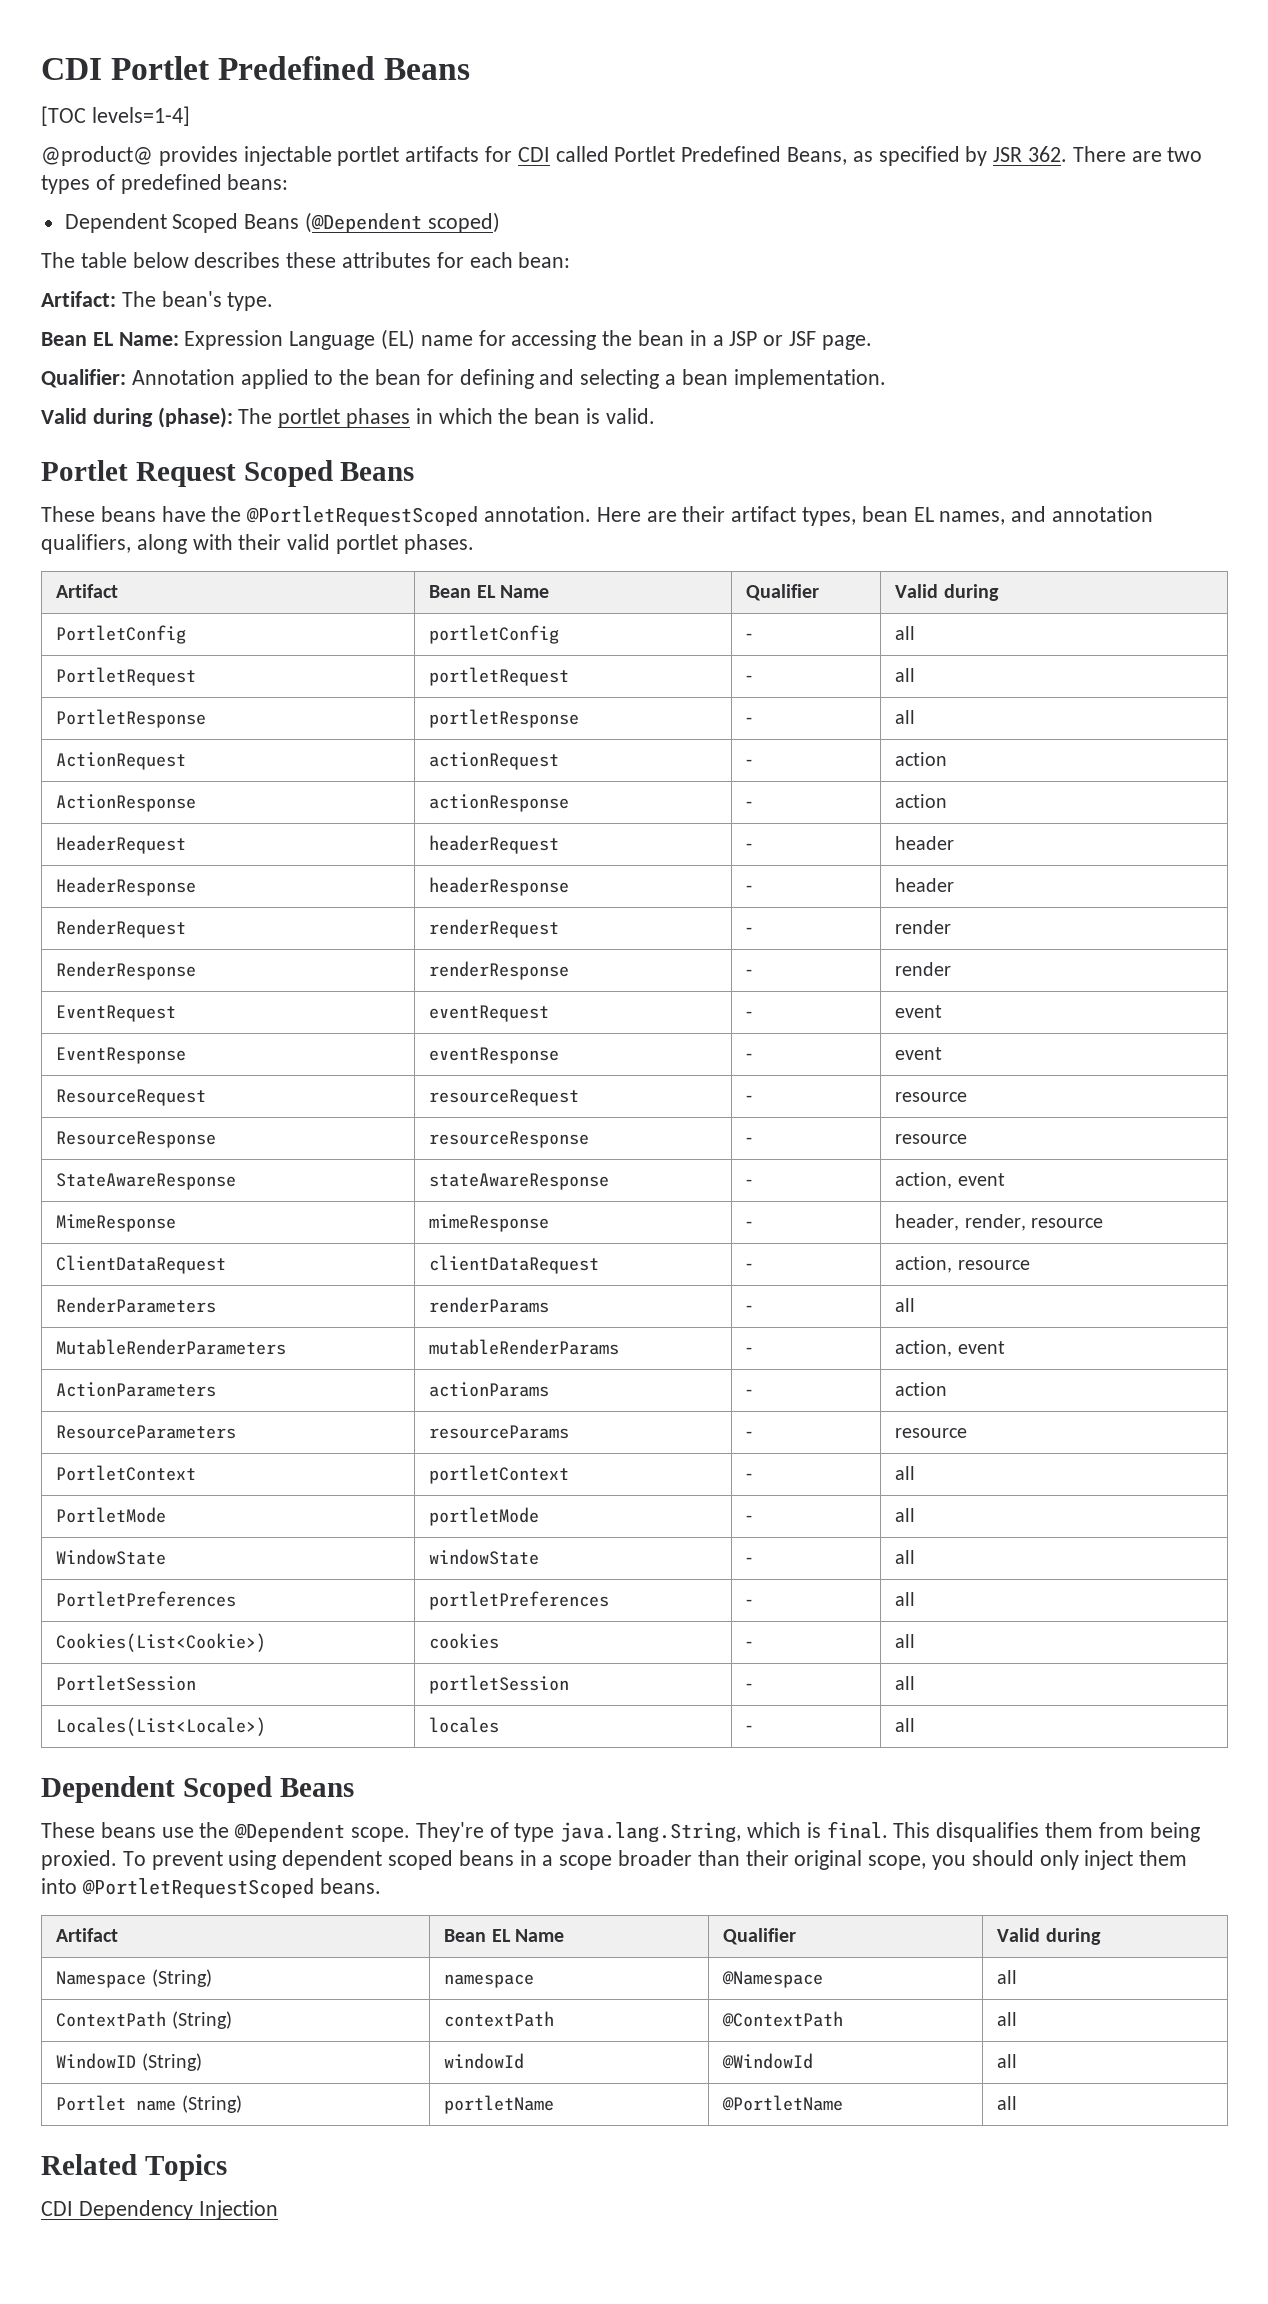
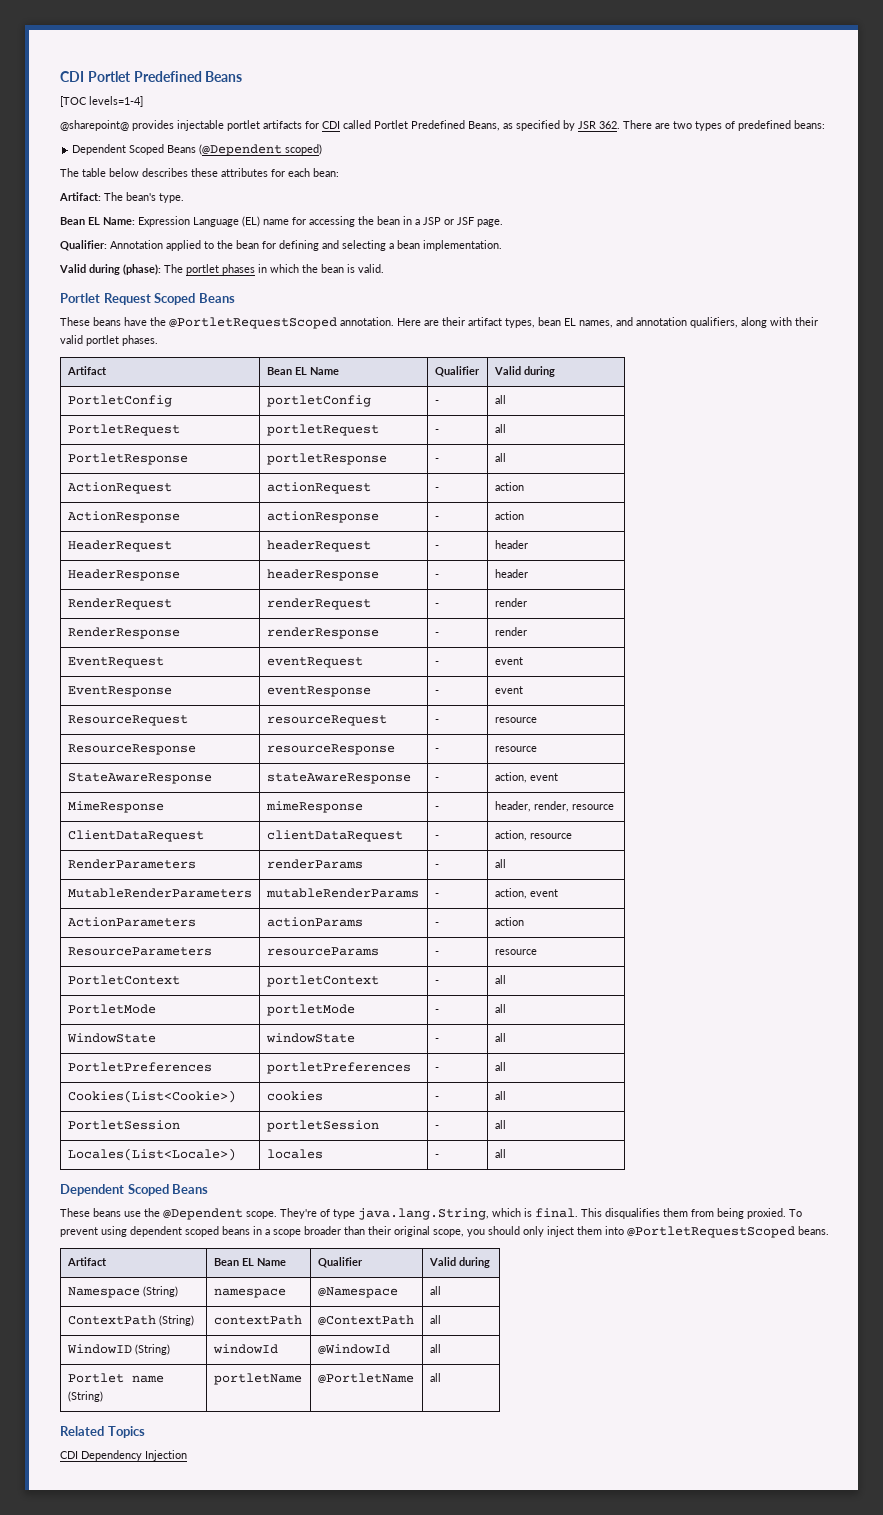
[41,146,153,166] @product@ -> [60,120,129,131] @sharepoint@

